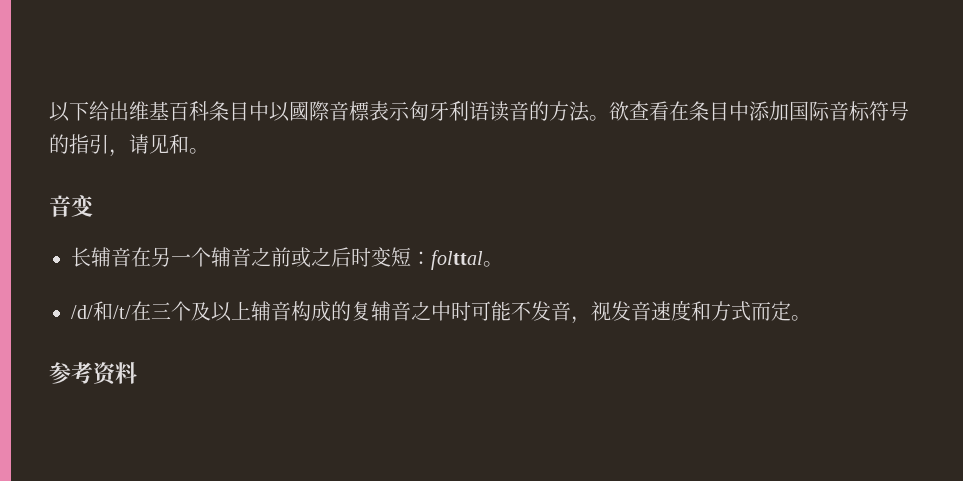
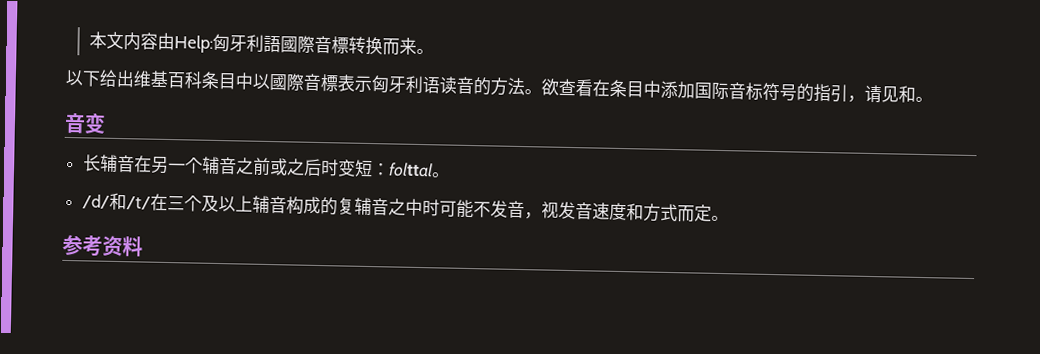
(49, 112) none -> [88,31,434,56] 本文内容由Help:匈牙利語國際音標转换而来。 //

